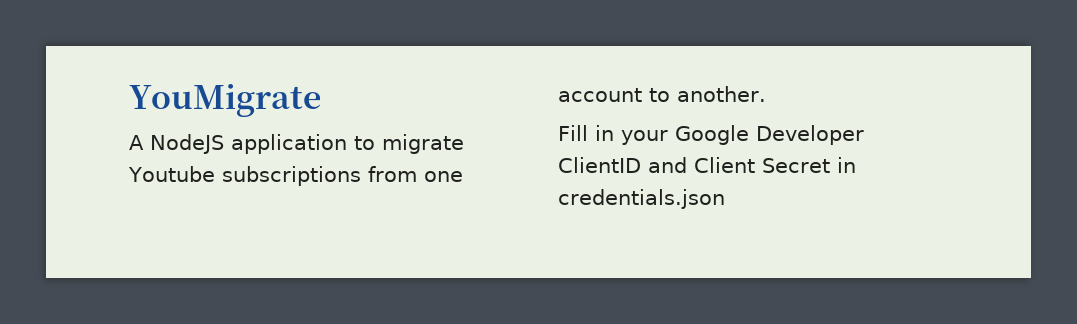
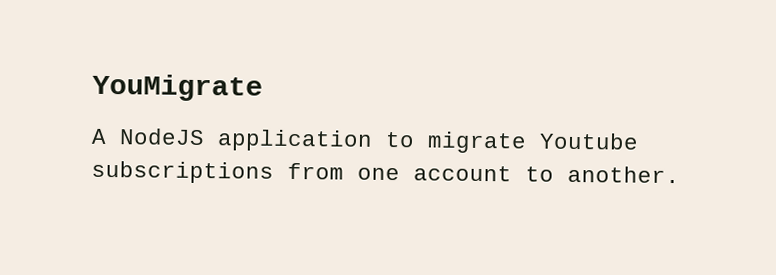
[558,125,864,145] [558,157,856,173] [558,189,725,209] // Fill in your Google Developer ClientID and Client Secret in credentials.json -> (680, 174) none

